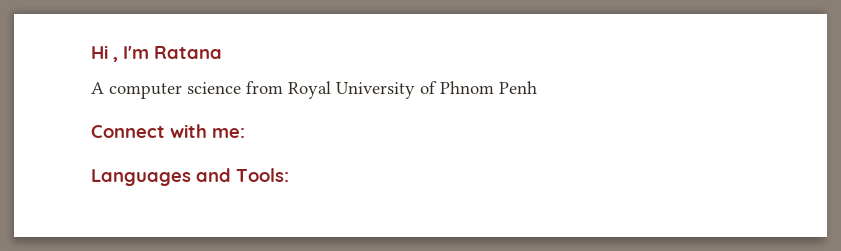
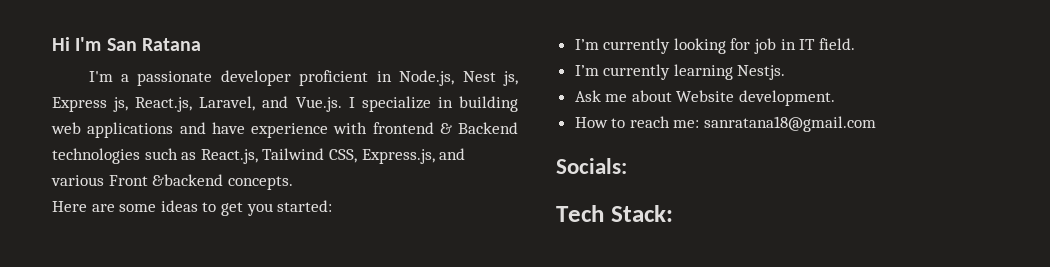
[113,46,149,62] , I'm -> [75,37,137,51] I'm San
[91,81,537,99] [91,124,245,138] [91,168,289,186] A computer science from Royal University of Phnom Penh // Connect with me: // Languages and Tools: -> [88,70,518,86] [52,96,518,112] [51,122,518,138] [52,148,466,164] [51,174,293,190] [52,200,333,216] [574,38,855,54] [574,64,786,80] [574,90,836,106] [574,116,877,132] [556,158,627,174] [556,205,673,222] I'm a passionate developer proficient in Node.js, Nest js, Express js, React.js, Laravel, and Vue.js. I specialize in building web applications and have experience with frontend & Backend technologies such as React.js, Tailwind CSS, Express.js, and various Front &backend concepts. // Here are some ideas to get you started: // I’m currently looking for job in IT field. // I’m currently learning Nestjs. // Ask me about Website development. // How to reach me: sanratana18@gmail.com // Socials: // Tech Stack:

